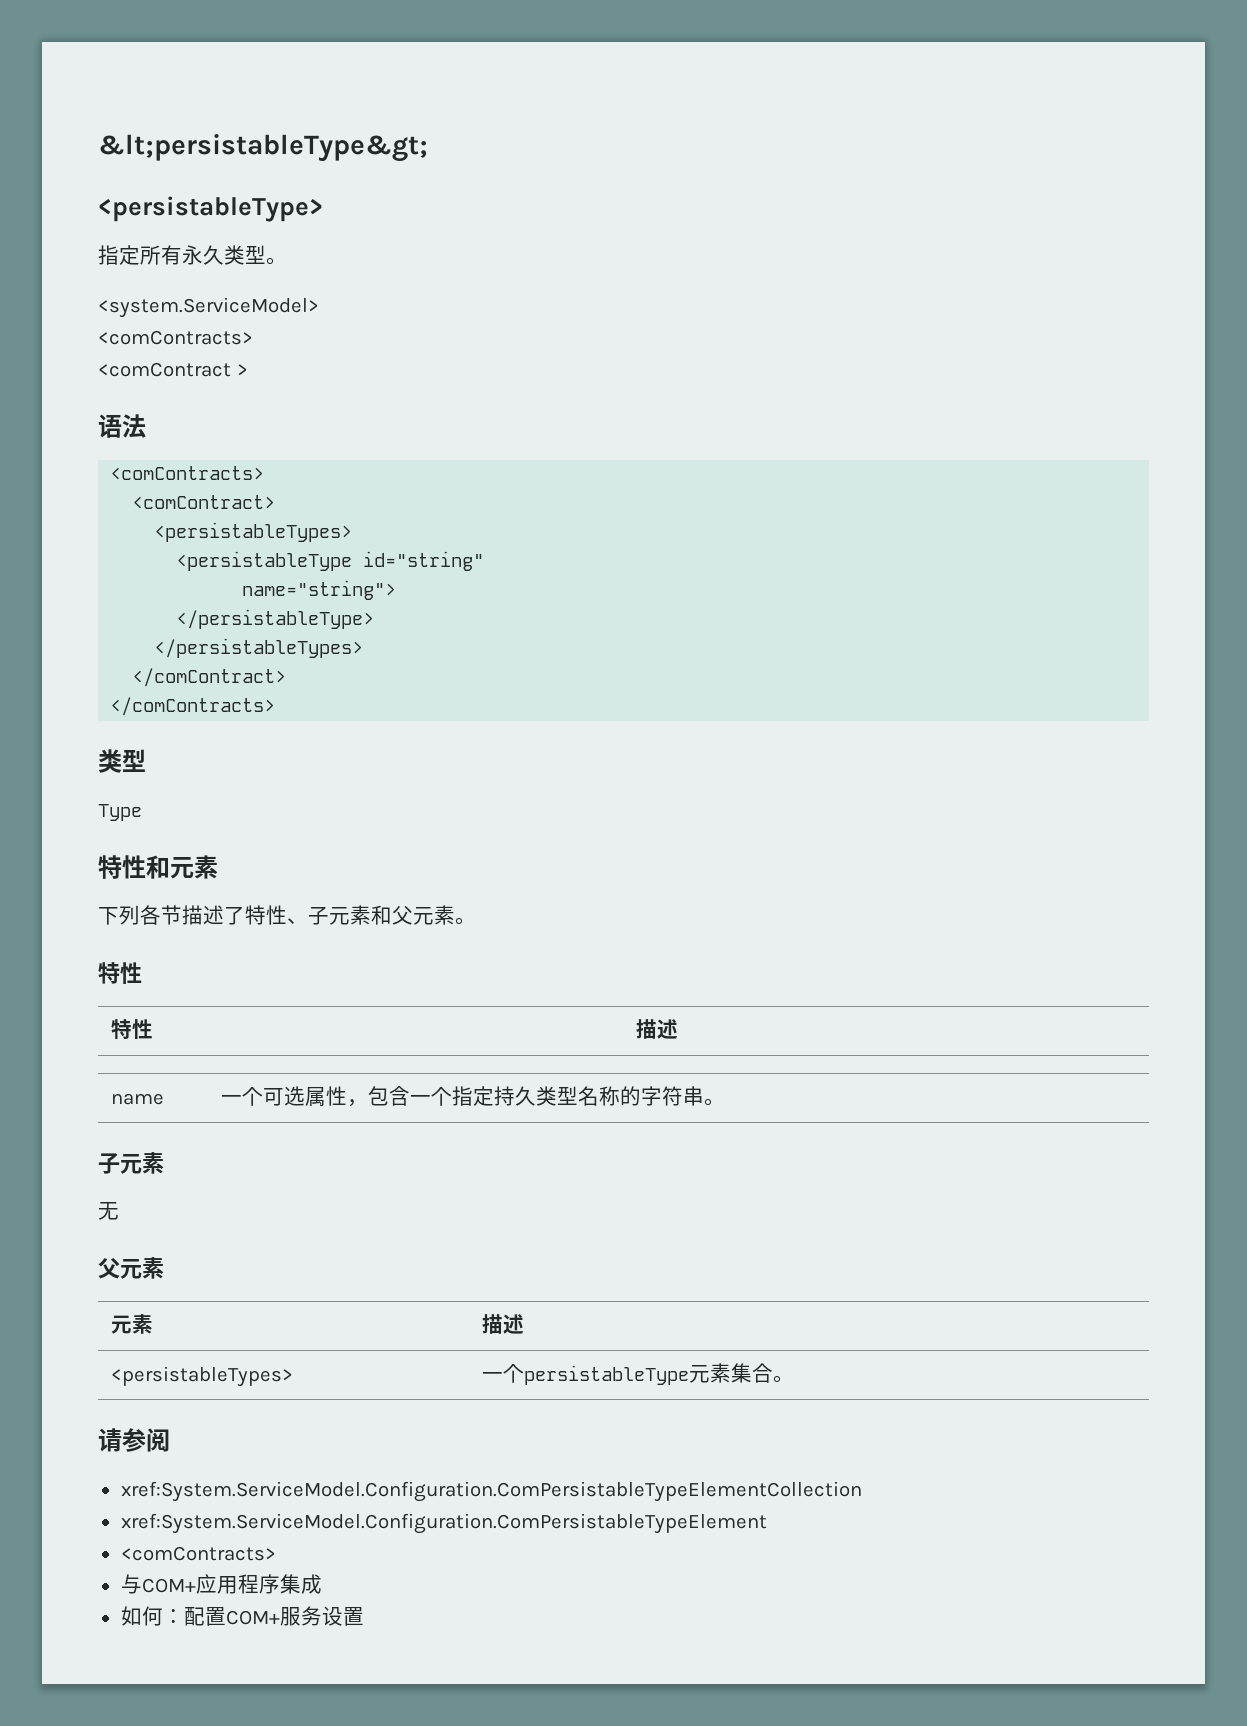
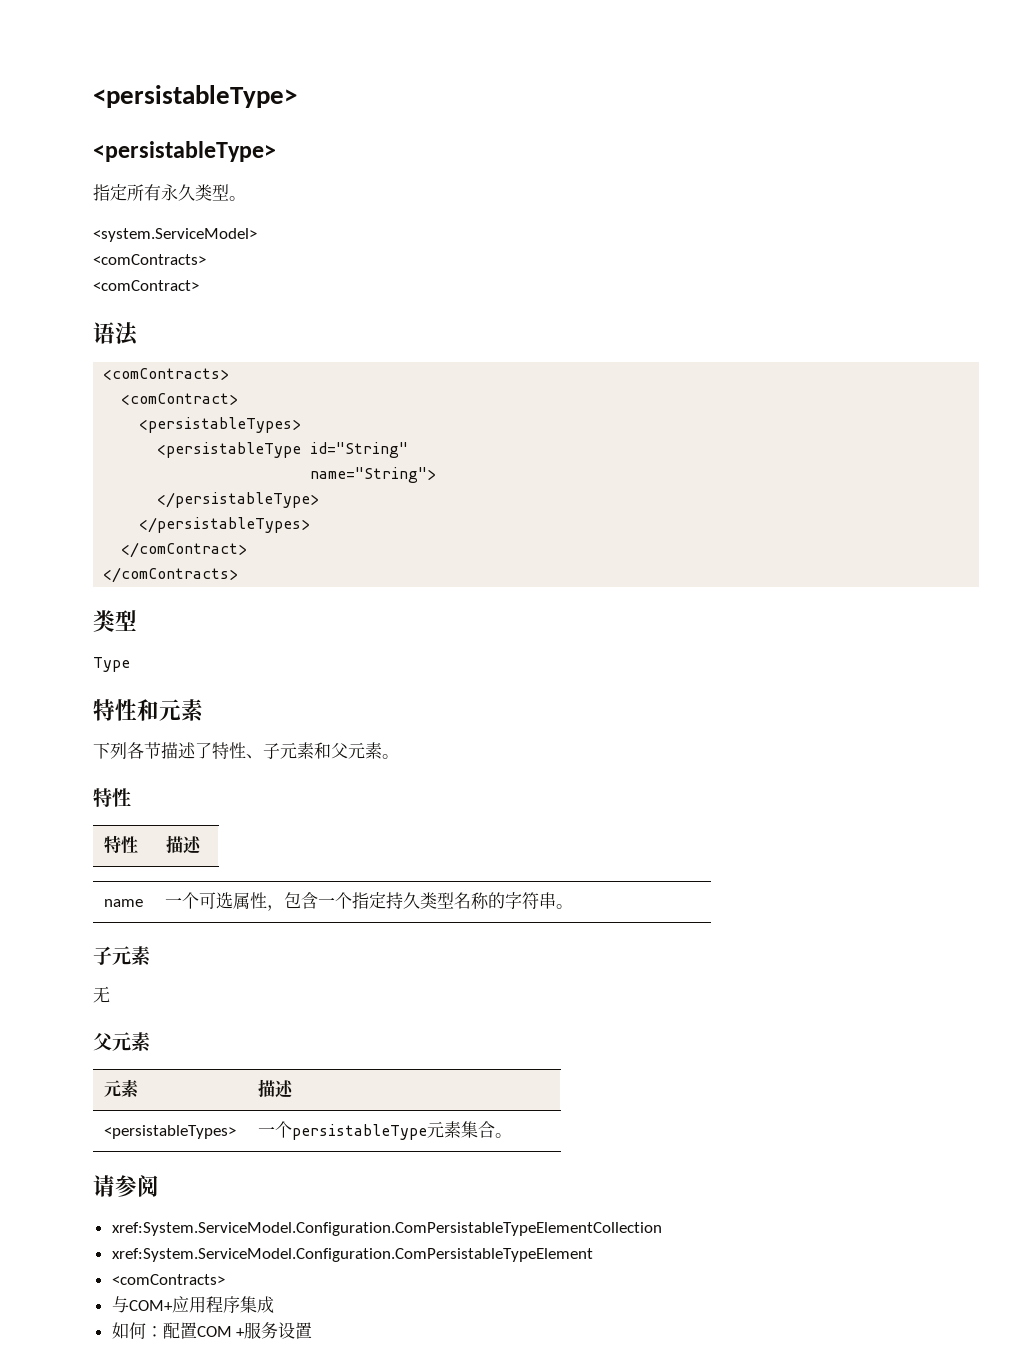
[98,134,428,162] &lt;persistableType&gt; -> [93,85,297,108] <persistableType>
[98,362,248,377] <comContract > -> [93,280,199,291] <comContract>
[363,551,485,571] [242,580,397,600] id="string" // name="string"> -> [310,442,409,458] [310,467,437,483] id="String" // name="String">
[225,1610,280,1625] COM+ -> [196,1326,246,1337] COM +

